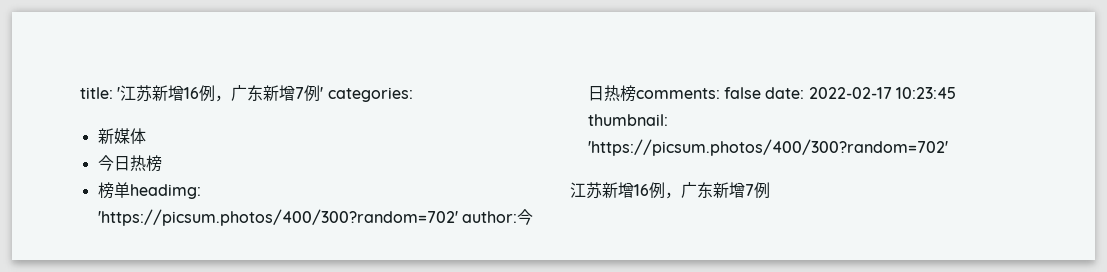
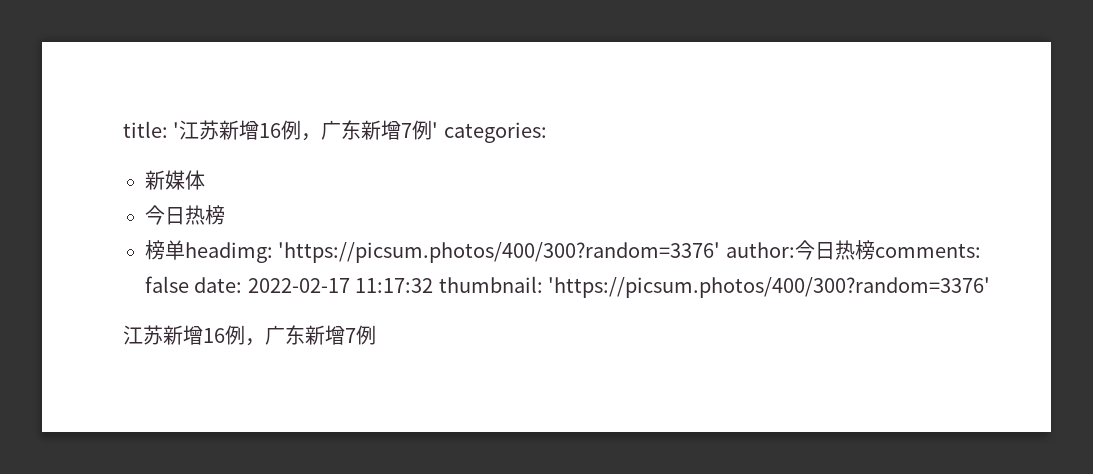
[97,209,458,226] 'https://picsum.photos/400/300?random=702' -> [278,242,721,263] 'https://picsum.photos/400/300?random=3376'
[895,87,956,99] [587,114,668,126] [587,139,948,156] 10:23:45 thumbnail: 'https://picsum.photos/400/300?random=702' -> [355,276,990,298] 11:17:32 thumbnail: 'https://picsum.photos/400/300?random=3376'

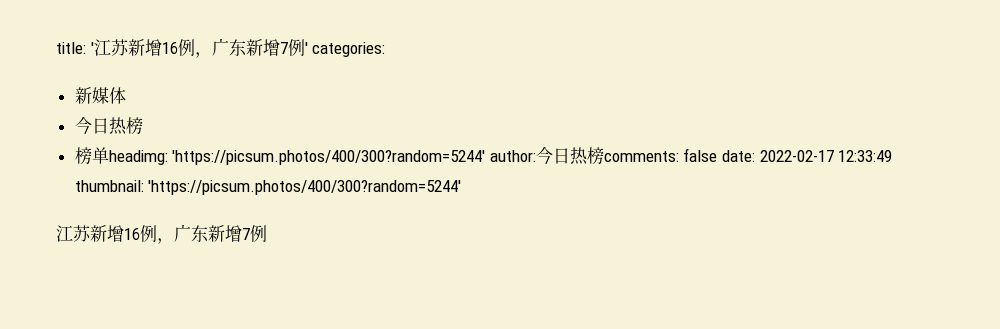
[278,242,721,263] 'https://picsum.photos/400/300?random=3376' -> [172,150,486,165] 'https://picsum.photos/400/300?random=5244'
[355,276,990,298] 11:17:32 thumbnail: 'https://picsum.photos/400/300?random=3376' -> [838,150,893,162] [74,180,462,195] 12:33:49 thumbnail: 'https://picsum.photos/400/300?random=5244'

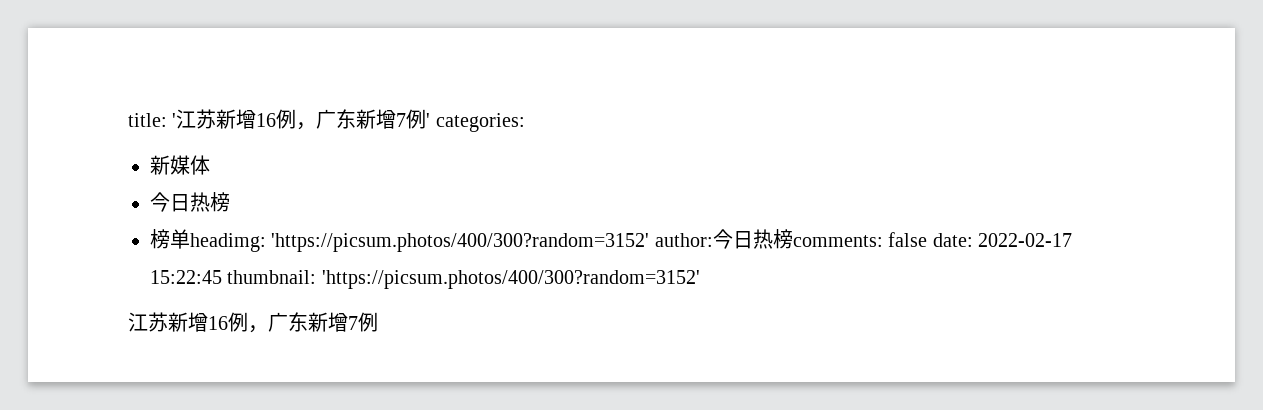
[172,150,486,165] 'https://picsum.photos/400/300?random=5244' -> [271,233,650,252] 'https://picsum.photos/400/300?random=3152'
[838,150,893,162] [74,180,462,195] 12:33:49 thumbnail: 'https://picsum.photos/400/300?random=5244' -> [150,270,700,289] 15:22:45 thumbnail: 'https://picsum.photos/400/300?random=3152'

